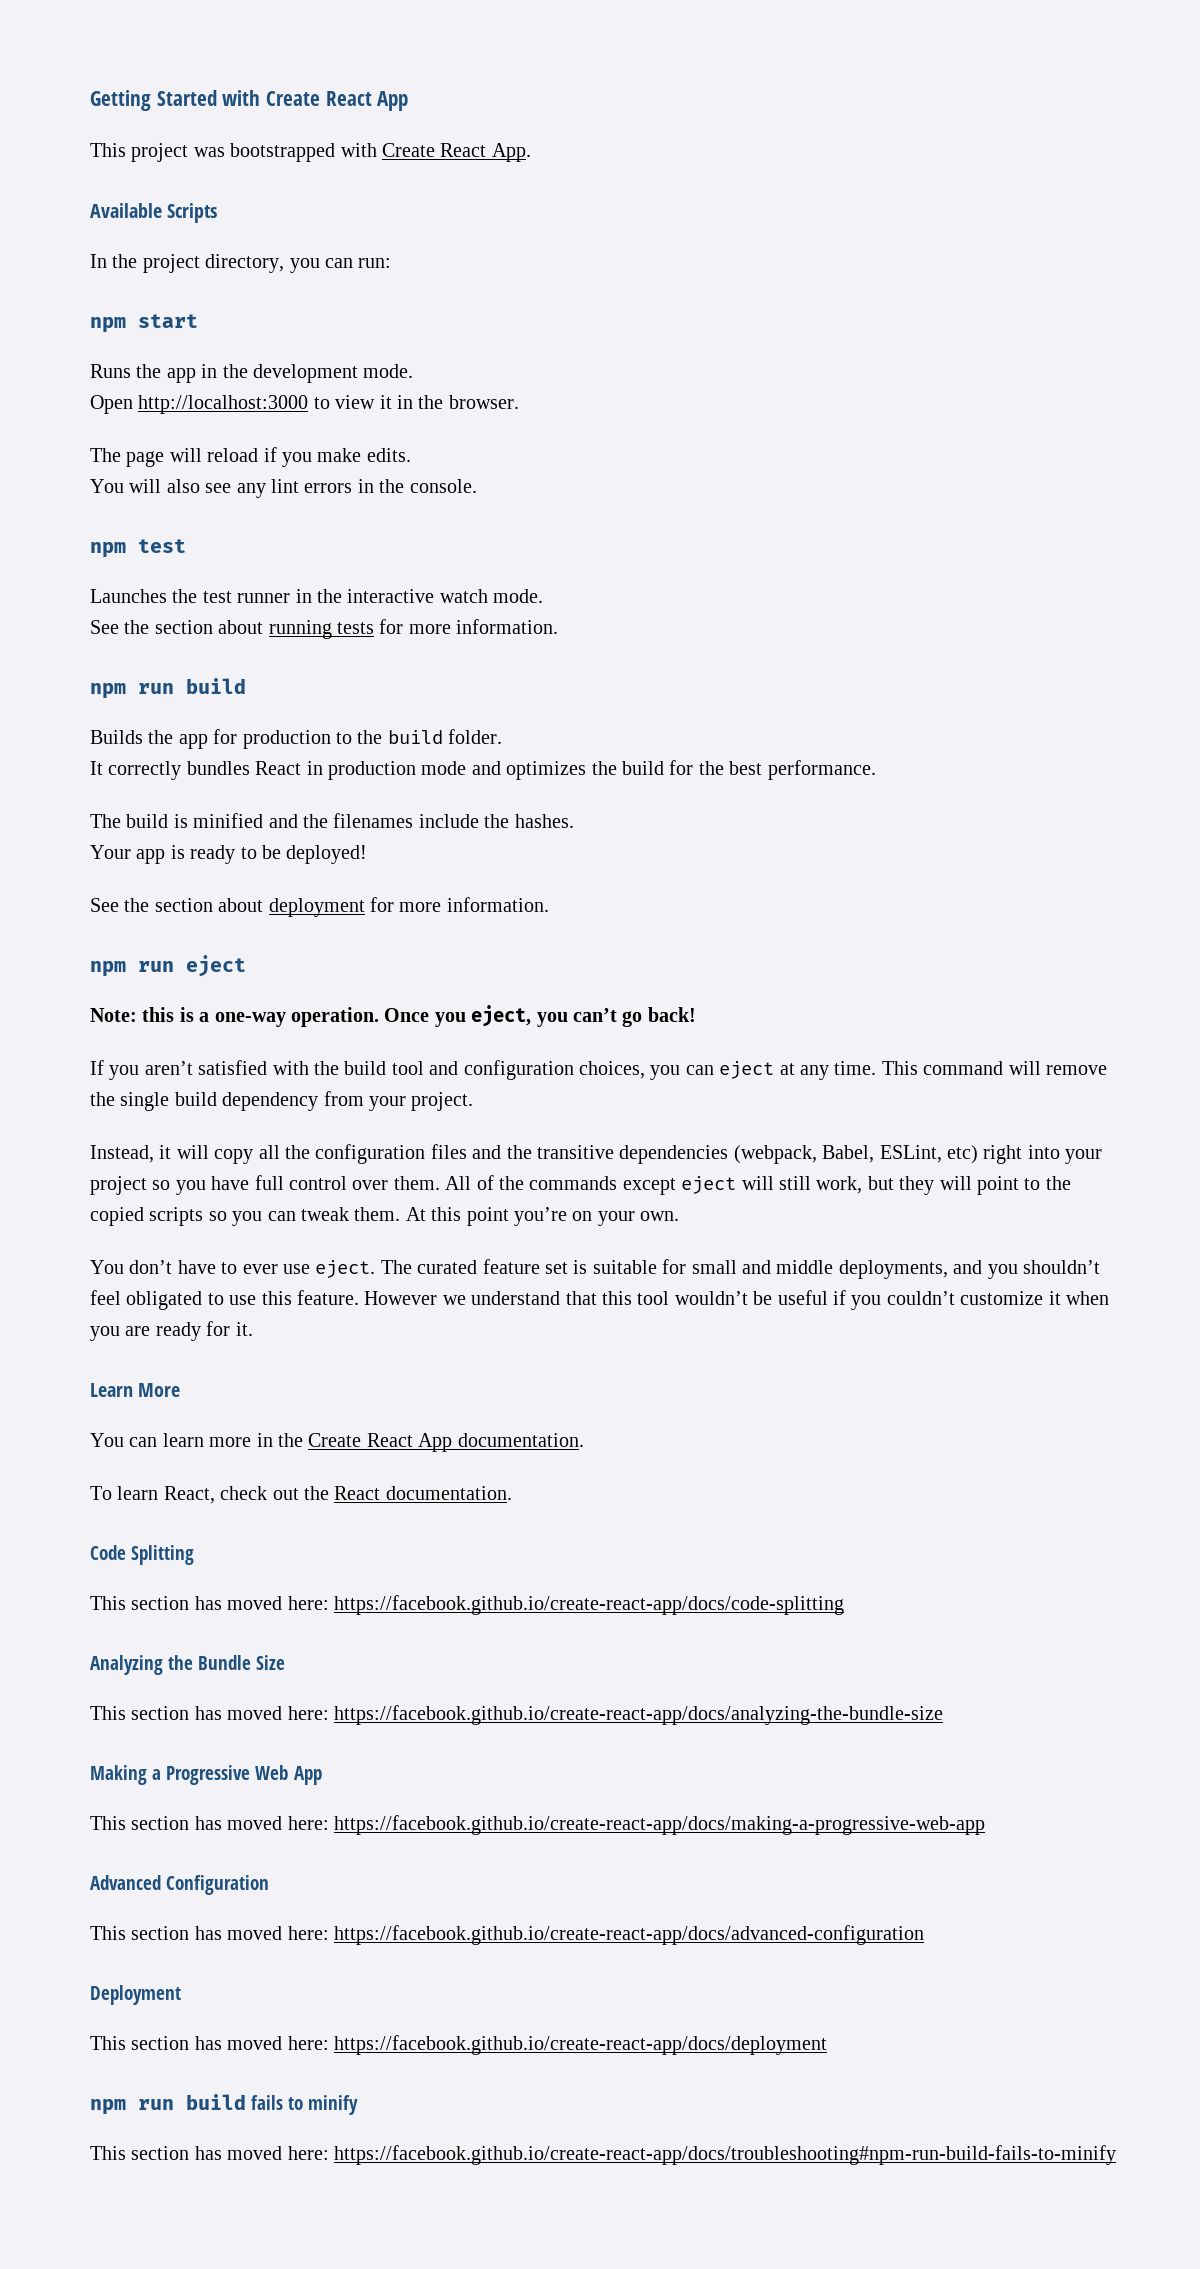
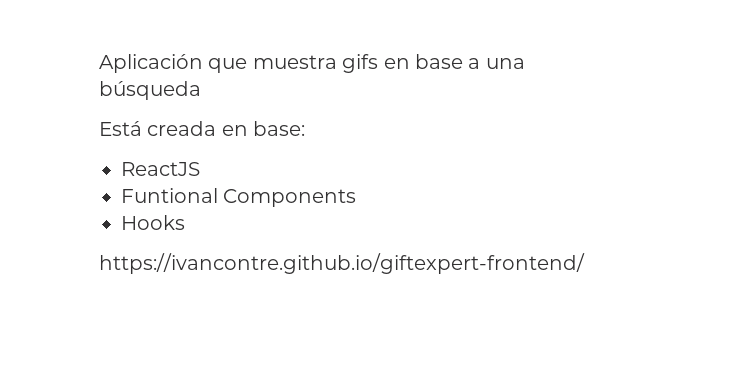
[90,90,409,111] [90,143,531,162] [90,203,218,223] [90,254,392,273] [90,314,198,333] [90,364,414,383] [90,395,519,414] [90,447,411,467] [90,479,477,498] [90,539,186,558] [90,589,544,603] [90,619,559,639] [90,678,246,699] [90,729,503,749] [90,760,876,780] [90,813,574,828] [90,845,368,864] [90,897,549,917] [90,955,246,977] [90,1005,696,1027] [90,1060,1107,1080] [90,1091,474,1111] [90,1144,1103,1164] [90,1175,1071,1195] [90,1207,680,1226] [90,1259,1100,1279] [90,1290,1109,1310] [90,1321,253,1341] [90,1383,181,1397] [90,1433,584,1452] [90,1486,512,1504] [90,1545,195,1565] [90,1595,844,1615] [90,1655,286,1675] [90,1705,943,1725] [90,1765,322,1785] [90,1815,985,1835] [90,1875,270,1895] [90,1925,924,1945] [90,1985,181,2005] [90,2035,827,2055] [90,2094,359,2115] [90,2145,1116,2165] Getting Started with Create React App // This project was bootstrapped with Create React App. // Available Scripts // In the project directory, you can run: // npm start // Runs the app in the development mode. // Open http://localhost:3000 to view it in the browser. // The page will reload if you make edits. // You will also see any lint errors in the console. // npm test // Launches the test runner in the interactive watch mode. // See the section about running tests for more information. // npm run build // Builds the app for production to the build folder. // It correctly bundles React in production mode and optimizes the build for the best performance. // The build is minified and the filenames include the hashes. // Your app is ready to be deployed! // See the section about deployment for more information. // npm run eject // Note: this is a one-way operation. Once you eject, you can’t go back! // If you aren’t satisfied with the build tool and configuration choices, you can eject at any time. This command will remove the single build dependency from your project. // Instead, it will copy all the configuration files and the transitive dependencies (webpack, Babel, ESLint, etc) right into your project so you have full control over them. All of the commands except eject will still work, but they will point to the copied scripts so you can tweak them. At this point you’re on your own. // You don’t have to ever use eject. The curated feature set is suitable for small and middle deployments, and you shouldn’t feel obligated to use this feature. However we understand that this tool wouldn’t be useful if you couldn’t customize it when you are ready for it. // Learn More // You can learn more in the Create React App documentation. // To learn React, check out the React documentation. // Code Splitting // This section has moved here: https://facebook.github.io/create-react-app/docs/code-splitting // Analyzing the Bundle Size // This section has moved here: https://facebook.github.io/create-react-app/docs/analyzing-the-bundle-size // Making a Progressive Web App // This section has moved here: https://facebook.github.io/create-react-app/docs/making-a-progressive-web-app // Advanced Configuration // This section has moved here: https://facebook.github.io/create-react-app/docs/advanced-configuration // Deployment // This section has moved here: https://facebook.github.io/create-react-app/docs/deployment // npm run build fails to minify // This section has moved here: https://facebook.github.io/create-react-app/docs/troubleshooting#npm-run-build-fails-to-minify -> [99,54,525,73] [99,81,201,100] [99,121,306,136] [121,162,200,176] [121,188,357,207] [121,215,185,230] [99,253,585,274] Aplicación que muestra gifs en base a una búsqueda // Está creada en base: // ReactJS // Funtional Components // Hooks // https://ivancontre.github.io/giftexpert-frontend/

